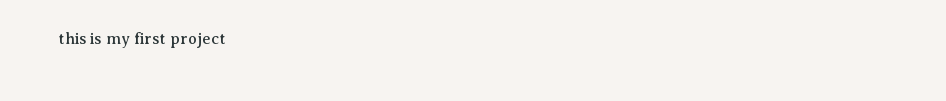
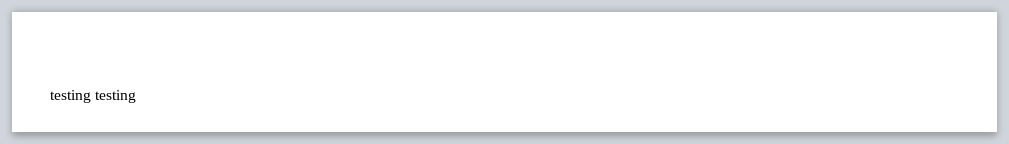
[58,32,227,48] this is my first project -> [50,90,137,103] testing testing

